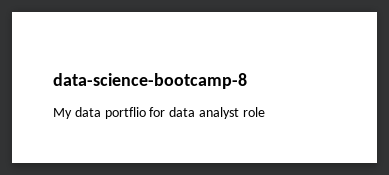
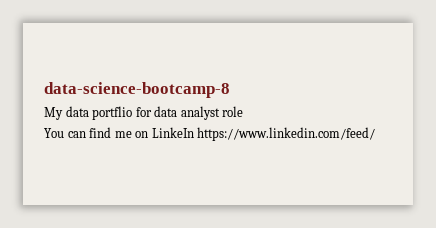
(265, 112) none -> [44,127,376,141] // You can find me on LinkeIn https://www.linkedin.com/feed/

